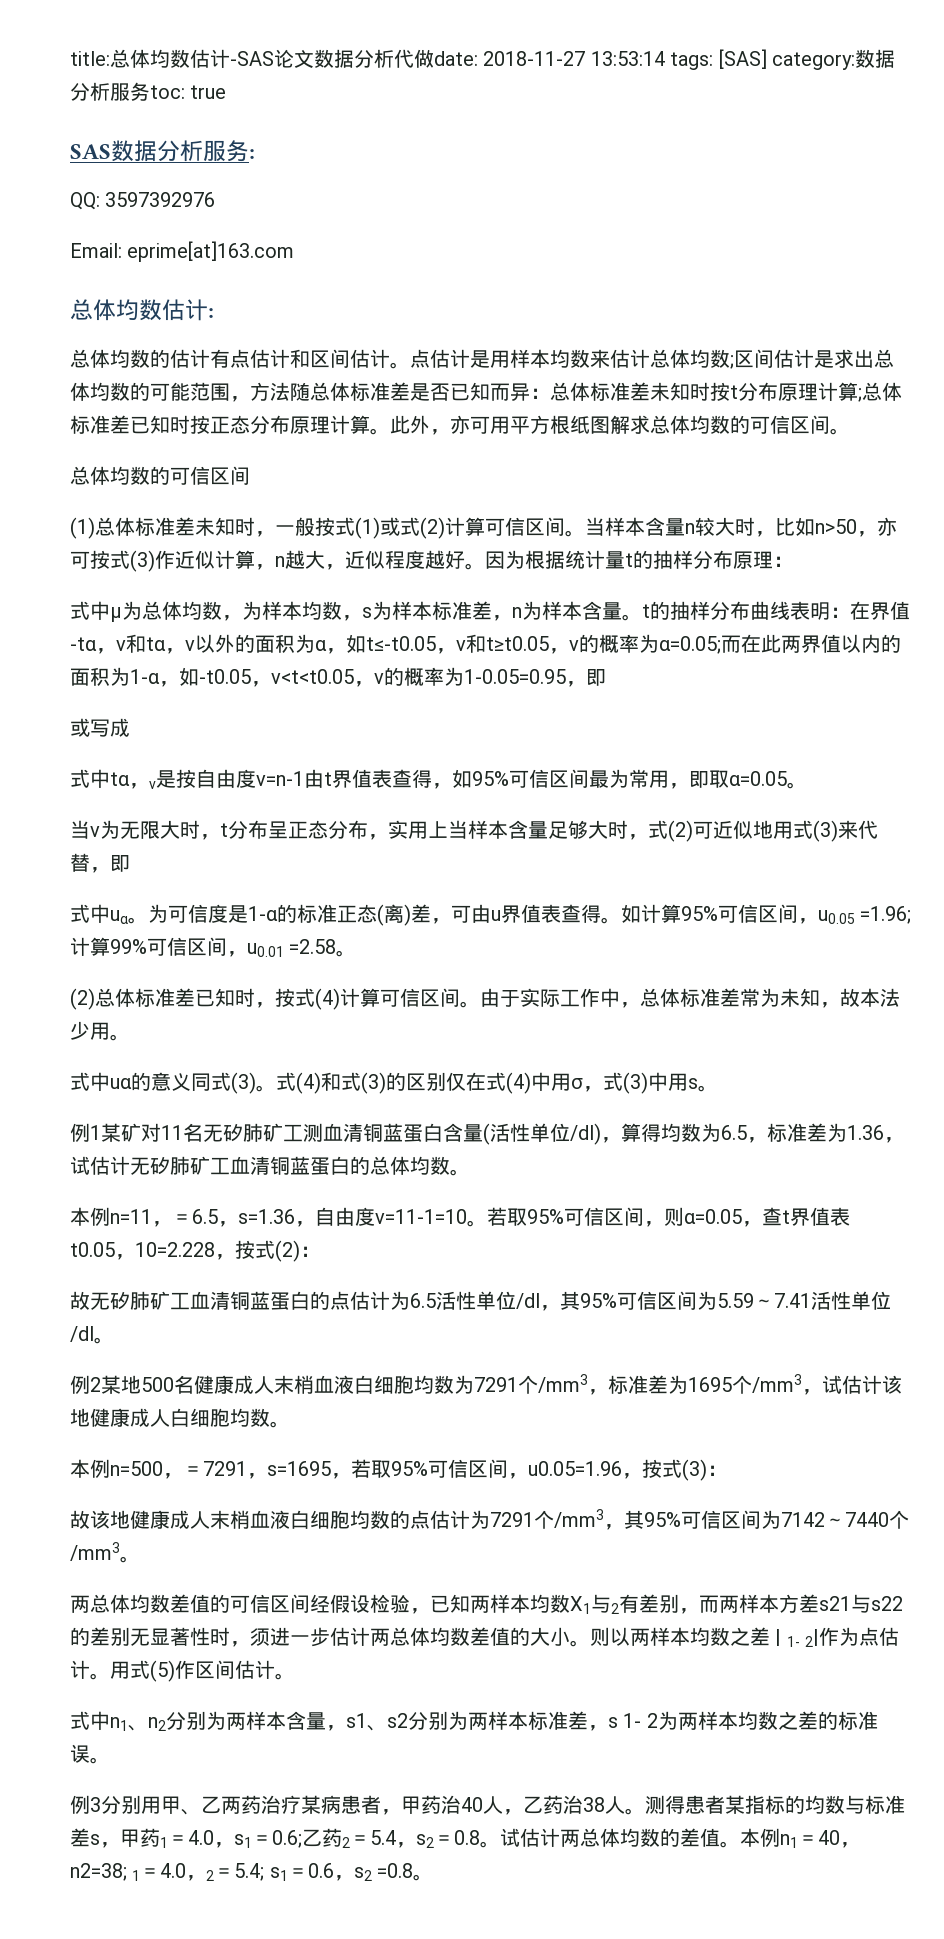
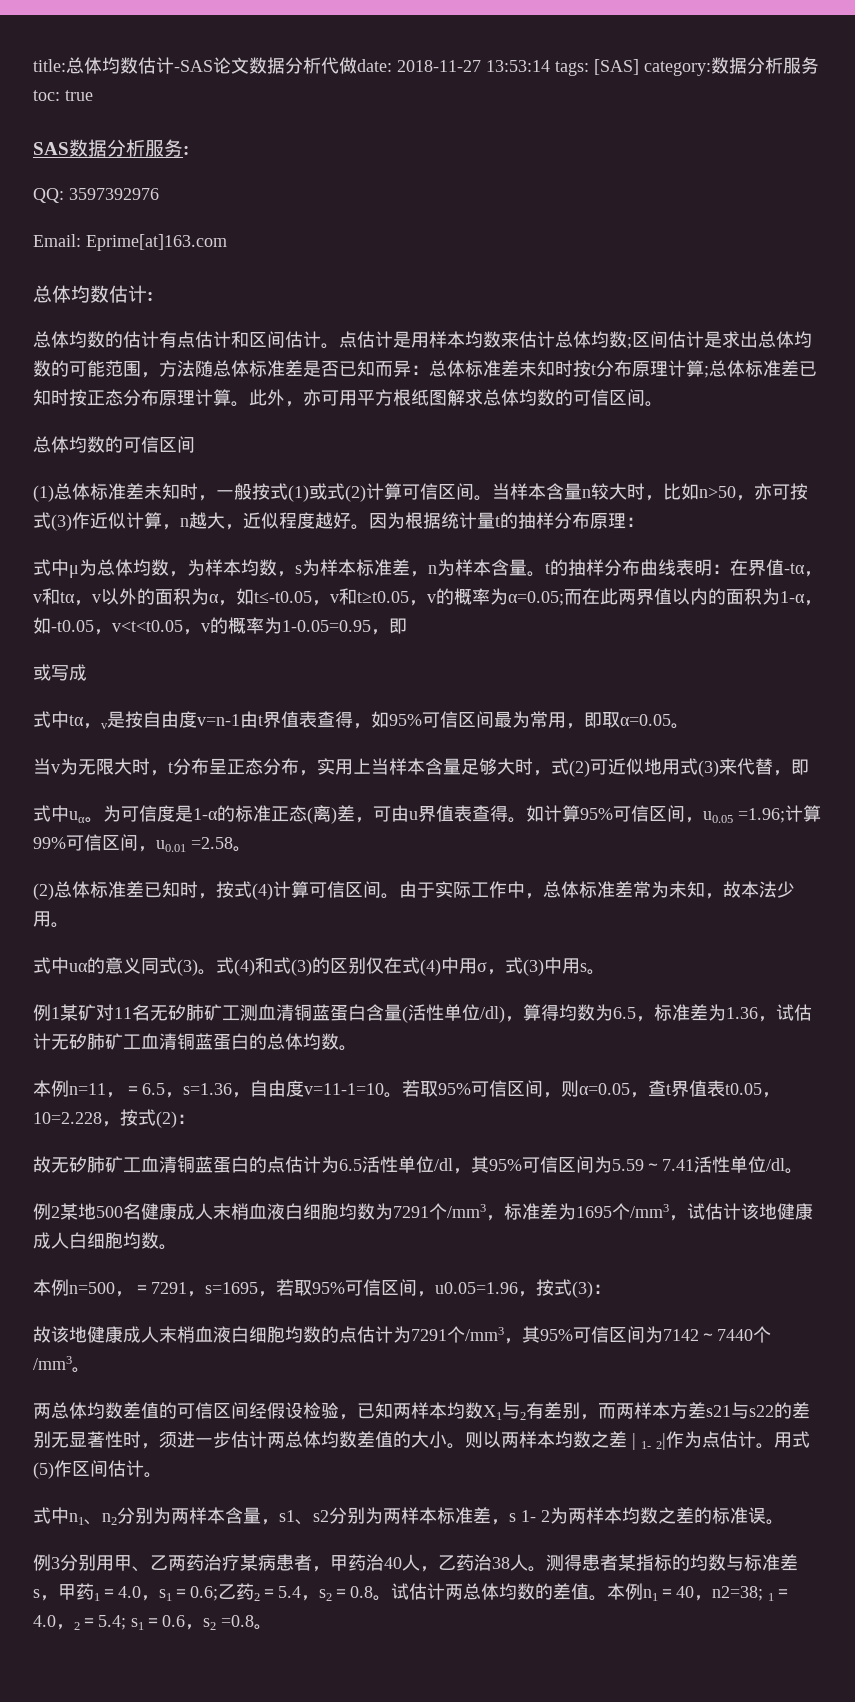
[127,241,295,262] eprime[at]163.com -> [86,234,227,251] Eprime[at]163.com

